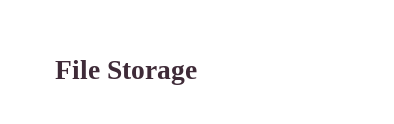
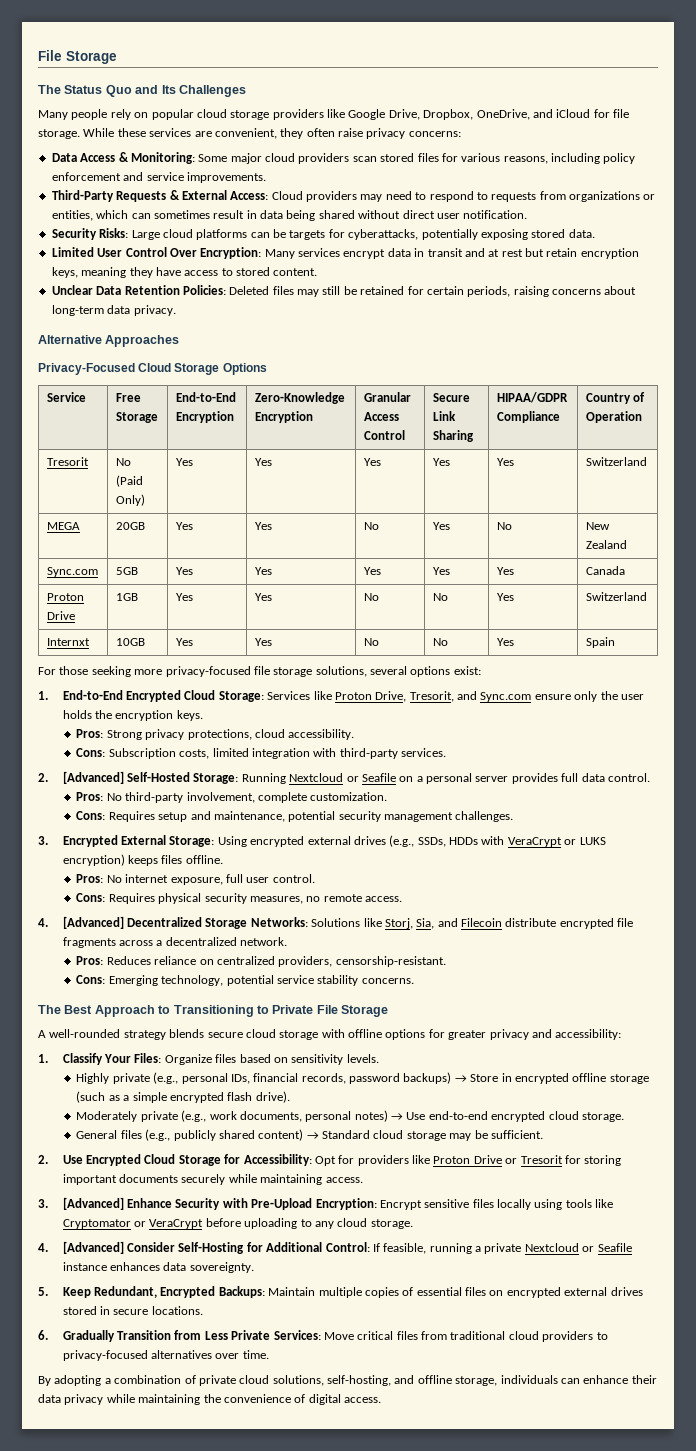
[55,60,198,85] File Storage -> [38,50,117,64] [38,85,246,97] [38,109,629,120] [38,128,461,139] [51,152,636,164] [51,172,266,183] [51,190,656,202] [51,210,528,221] [51,228,595,240] [51,247,639,259] [51,267,318,278] [51,285,637,297] [51,305,176,316] [38,335,180,347] [38,363,267,375] [46,392,86,402] [115,393,141,402] [115,412,158,423] [175,392,236,402] [175,411,234,423] [254,392,345,404] [254,411,313,423] [363,392,411,402] [363,412,399,421] [363,430,405,440] [432,393,470,402] [432,411,456,421] [432,430,474,442] [496,392,568,403] [496,411,560,423] [585,392,645,404] [585,411,642,423] [46,457,89,466] [115,458,131,466] [115,475,143,487] [115,494,145,506] [175,458,193,466] [254,458,272,466] [363,458,381,466] [432,458,450,466] [496,458,514,466] [585,457,647,466] [46,522,80,530] [115,522,145,530] [175,522,193,530] [254,522,272,530] [363,522,379,530] [432,522,450,530] [496,522,512,530] [585,522,610,530] [585,540,627,549] [46,567,98,577] [115,567,138,575] [175,567,193,575] [254,567,272,575] [363,567,381,575] [432,567,450,575] [496,567,514,575] [585,566,625,575] [46,593,84,601] [46,611,75,620] [115,593,138,601] [175,593,193,601] [254,593,272,601] [363,593,379,601] [432,593,448,601] [496,593,514,601] [585,592,647,601] [46,638,90,646] [115,638,145,646] [175,638,193,646] [254,638,272,646] [363,638,379,646] [432,638,448,646] [496,638,514,646] [585,637,615,648] [38,666,481,677] [38,690,644,702] [62,710,203,721] [76,729,355,740] [76,748,447,759] [38,771,650,784] [76,792,388,803] [76,811,514,822] [38,835,606,847] [62,854,223,866] [76,874,315,885] [76,893,403,904] [38,916,634,929] [62,937,288,948] [76,956,446,967] [76,975,414,986] [38,1005,388,1017] [38,1029,622,1040] [38,1053,379,1065] [76,1072,649,1084] [76,1091,290,1103] [76,1110,624,1122] [76,1129,543,1141] [38,1154,622,1166] [62,1174,363,1185] [38,1197,614,1210] [62,1218,413,1229] [38,1241,632,1254] [62,1262,254,1273] [38,1286,643,1298] [62,1306,203,1315] [38,1330,608,1342] [62,1350,269,1361] [38,1375,657,1386] [38,1394,381,1405] File Storage // The Status Quo and Its Challenges // Many people rely on popular cloud storage providers like Google Drive, Dropbox, OneDrive, and iCloud for file storage. While these services are convenient, they often raise privacy concerns: // Data Access & Monitoring: Some major cloud providers scan stored files for various reasons, including policy enforcement and service improvements. // Third-Party Requests & External Access: Cloud providers may need to respond to requests from organizations or entities, which can sometimes result in data being shared without direct user notification. // Security Risks: Large cloud platforms can be targets for cyberattacks, potentially exposing stored data. // Limited User Control Over Encryption: Many services encrypt data in transit and at rest but retain encryption keys, meaning they have access to stored content. // Unclear Data Retention Policies: Deleted files may still be retained for certain periods, raising concerns about long-term data privacy. // Alternative Approaches // Privacy-Focused Cloud Storage Options // Service | Free Storage | End-to-End Encryption | Zero-Knowledge Encryption | Granular Access Control | Secure Link Sharing | HIPAA/GDPR Compliance | Country of Operation // Tresorit | No (Paid Only) | Yes | Yes | Yes | Yes | Yes | Switzerland // MEGA | 20GB | Yes | Yes | No | Yes | No | New Zealand // Sync.com | 5GB | Yes | Yes | Yes | Yes | Yes | Canada // Proton Drive | 1GB | Yes | Yes | No | No | Yes | Switzerland // Internxt | 10GB | Yes | Yes | No | No | Yes | Spain // For those seeking more privacy-focused file storage solutions, several options exist: // 1. End-to-End Encrypted Cloud Storage: Services like Proton Drive, Tresorit, and Sync.com ensure only the user holds the encryption keys. // Pros: Strong privacy protections, cloud accessibility. // Cons: Subscription costs, limited integration with third-party services. // 2. [Advanced] Self-Hosted Storage: Running Nextcloud or Seafile on a personal server provides full data control. // Pros: No third-party involvement, complete customization. // Cons: Requires setup and maintenance, potential security management challenges. // 3. Encrypted External Storage: Using encrypted external drives (e.g., SSDs, HDDs with VeraCrypt or LUKS encryption) keeps files offline. // Pros: No internet exposure, full user control. // Cons: Requires physical security measures, no remote access. // 4. [Advanced] Decentralized Storage Networks: Solutions like Storj, Sia, and Filecoin distribute encrypted file fragments across a decentralized network. // Pros: Reduces reliance on centralized providers, censorship-resistant. // Cons: Emerging technology, potential service stability concerns. // The Best Approach to Transitioning to Private File Storage // A well-rounded strategy blends secure cloud storage with offline options for greater privacy and accessibility: // 1. Classify Your Files: Organize files based on sensitivity levels. // Highly private (e.g., personal IDs, financial records, password backups) → Store in encrypted offline storage (such as a simple encrypted flash drive). // Moderately private (e.g., work documents, personal notes) → Use end-to-end encrypted cloud storage. // General files (e.g., publicly shared content) → Standard cloud storage may be sufficient. // 2. Use Encrypted Cloud Storage for Accessibility: Opt for providers like Proton Drive or Tresorit for storing important documents securely while maintaining access. // 3. [Advanced] Enhance Security with Pre-Upload Encryption: Encrypt sensitive files locally using tools like Cryptomator or VeraCrypt before uploading to any cloud storage. // 4. [Advanced] Consider Self-Hosting for Additional Control: If feasible, running a private Nextcloud or Seafile instance enhances data sovereignty. // 5. Keep Redundant, Encrypted Backups: Maintain multiple copies of essential files on encrypted external drives stored in secure locations. // 6. Gradually Transition from Less Private Services: Move critical files from traditional cloud providers to privacy-focused alternatives over time. // By adopting a combination of private cloud solutions, self-hosting, and offline storage, individuals can enhance their data privacy while maintaining the convenience of digital access.

